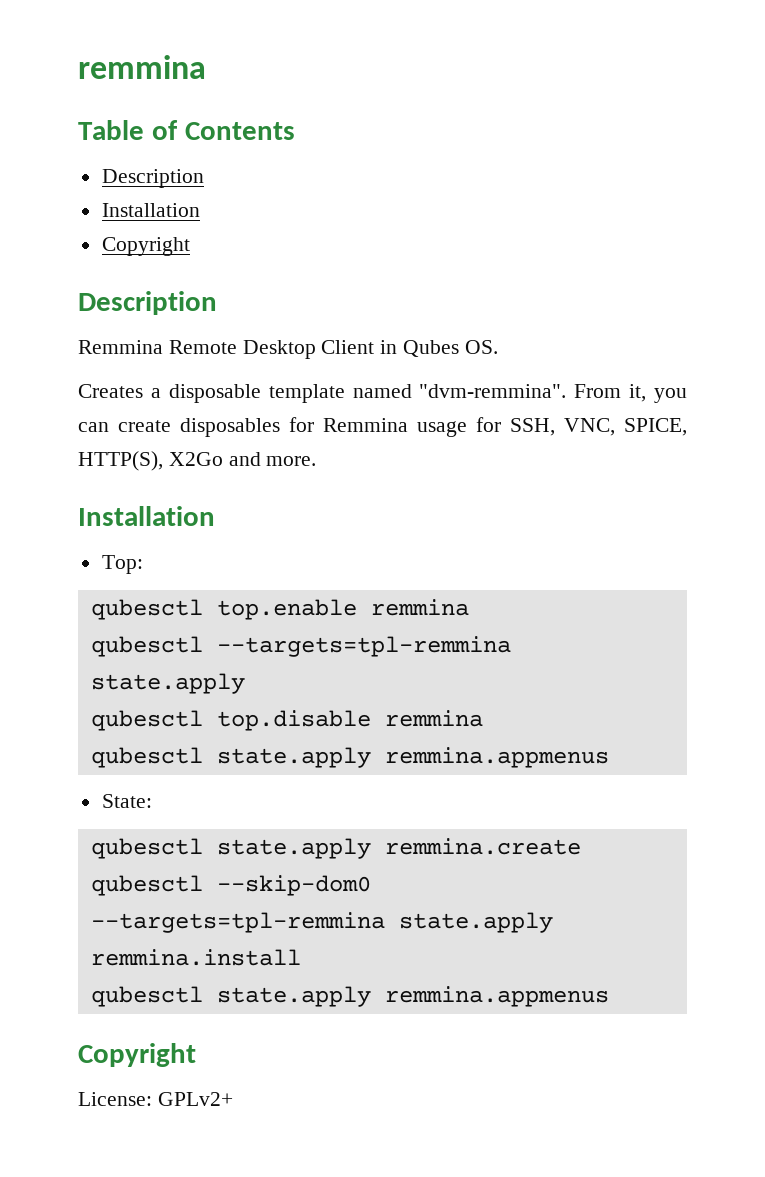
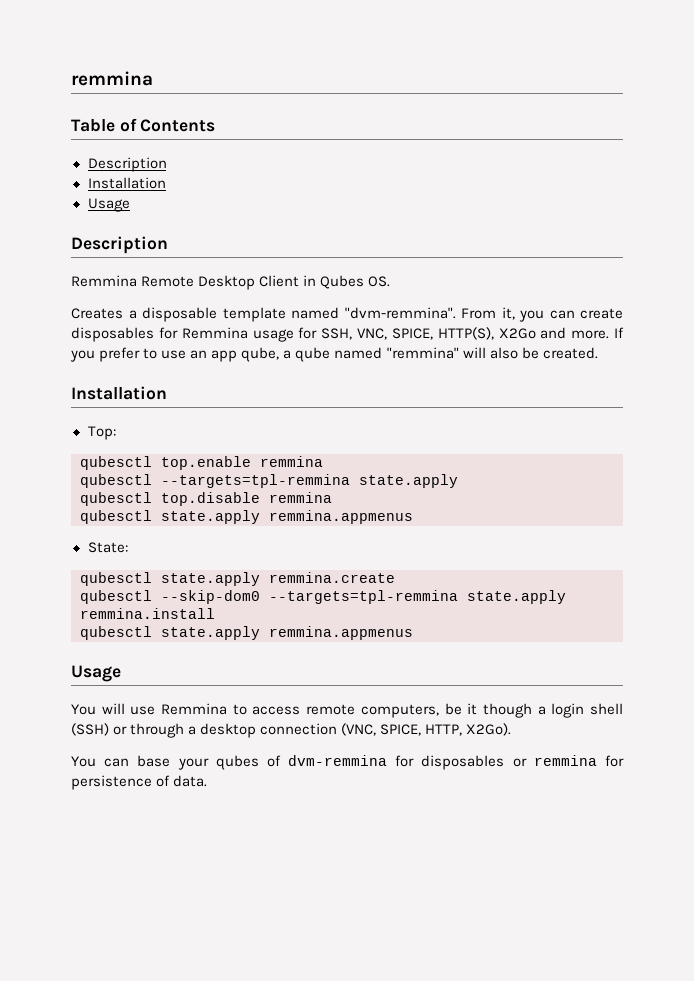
[101,237,190,256] Copyright -> [87,198,130,212] Usage
(317, 461) none -> [613,327,624,338] [70,347,598,362] If you prefer to use an app qube, a qube named "remmina" will also be created.
[78,1043,196,1067] [78,1092,233,1106] Copyright // License: GPLv2+ -> [71,665,121,682] [71,703,623,718] [71,723,512,738] [71,755,624,770] [71,775,208,790] Usage // You will use Remmina to access remote computers, be it though a login shell (SSH) or through a desktop connection (VNC, SPICE, HTTP, X2Go). // You can base your qubes of dvm-remmina for disposables or remmina for persistence of data.

